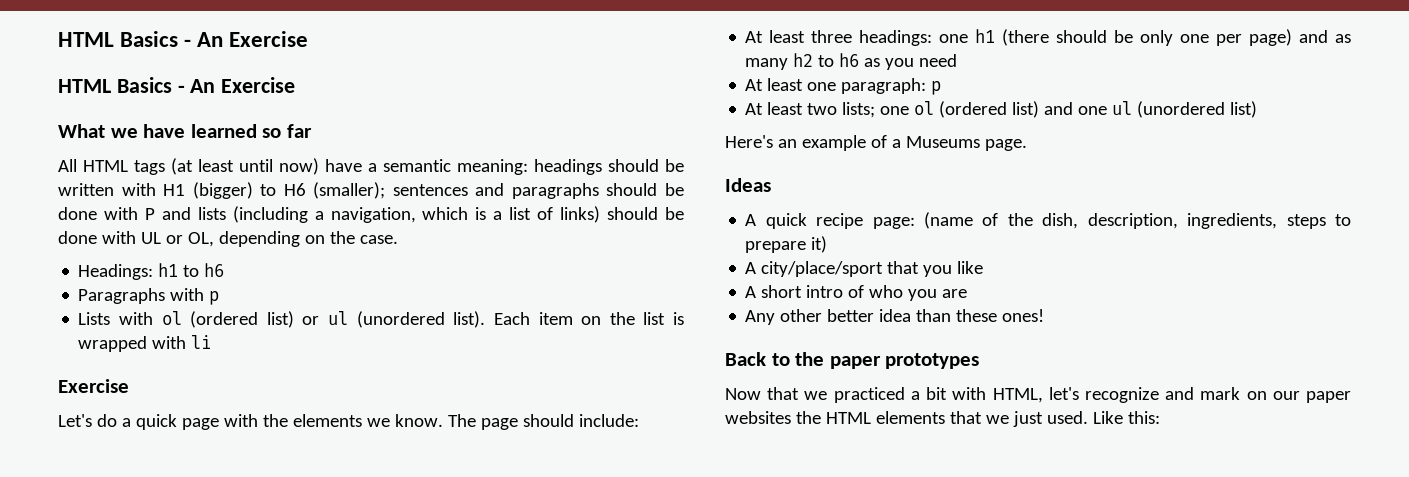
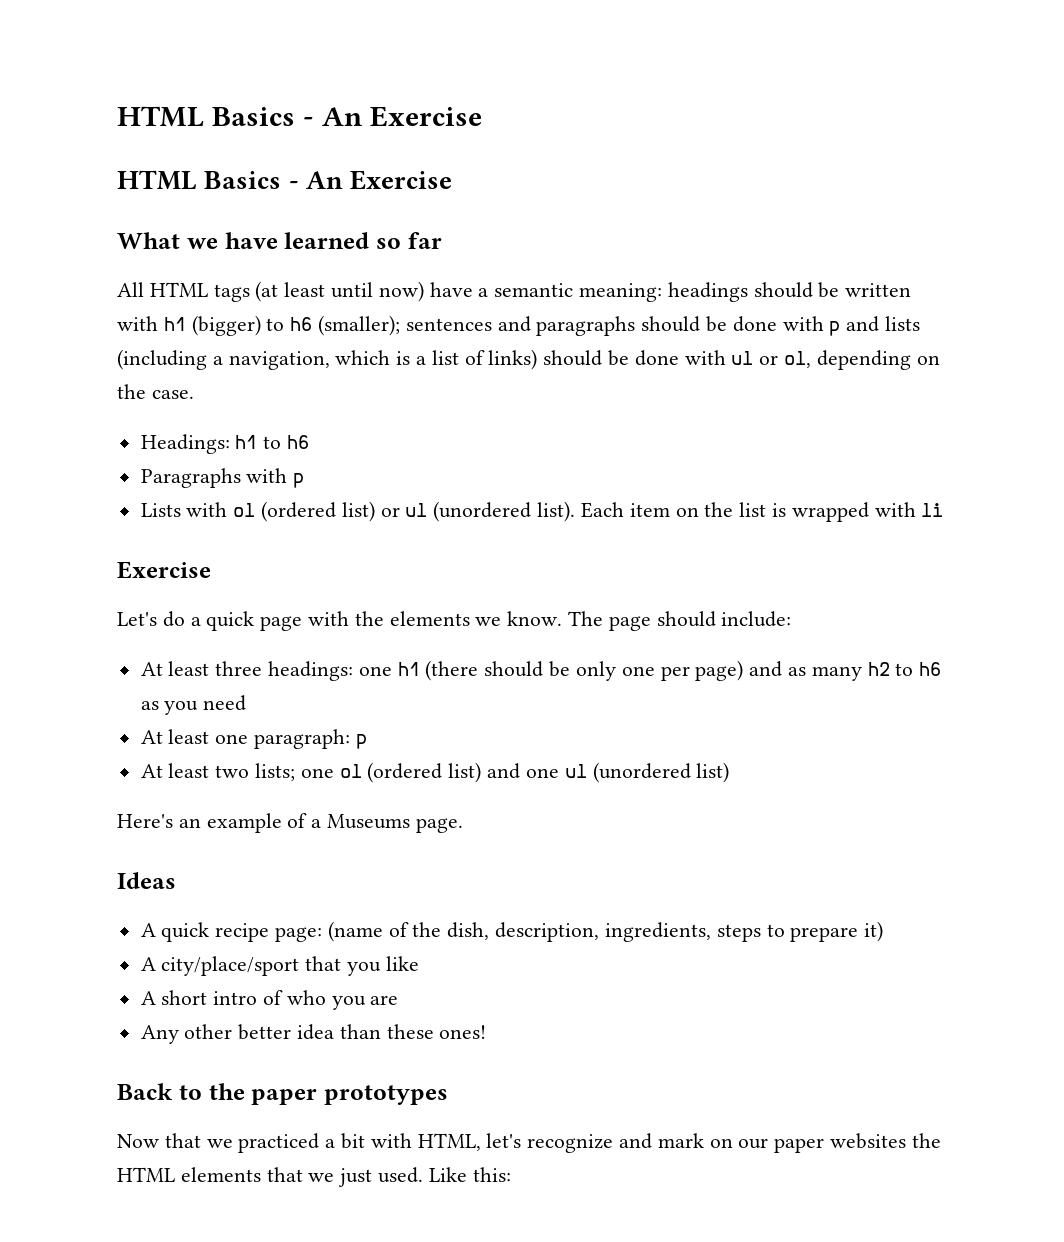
[163,184,186,196] H1 -> [163,317,186,331] h1
[283,183,306,196] H6 -> [290,317,313,331] h6
[144,208,155,220] P -> [829,321,841,336] p
[140,232,214,247] UL or OL, -> [731,351,812,368] ul or ol,

